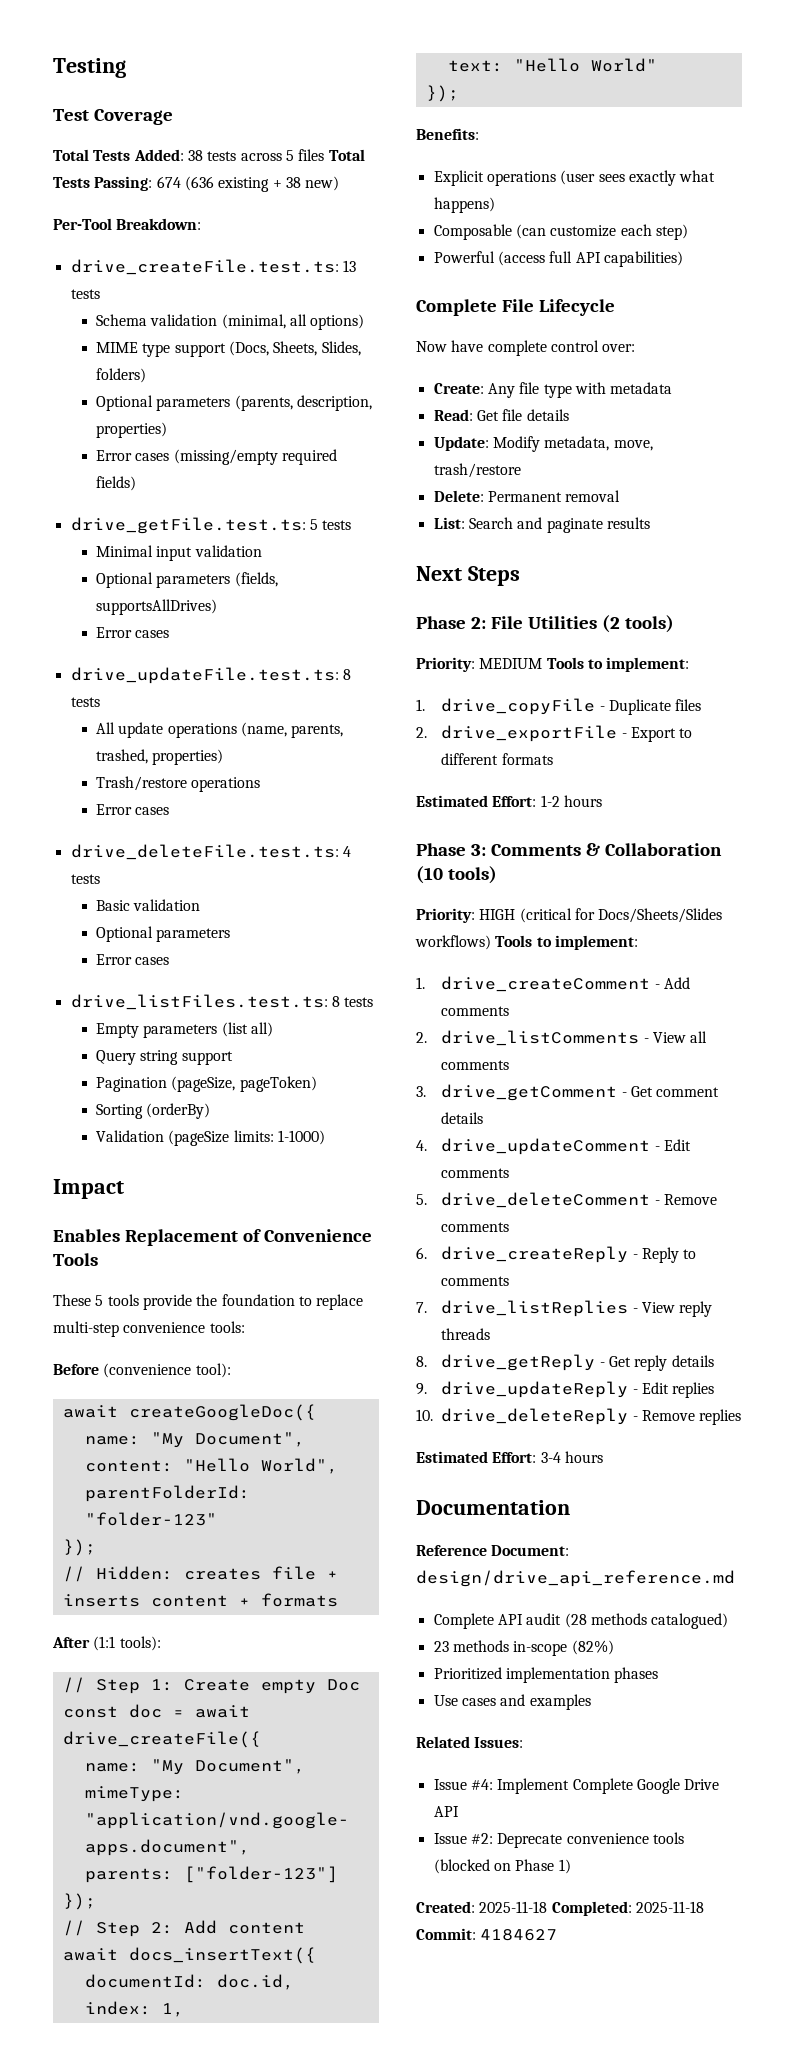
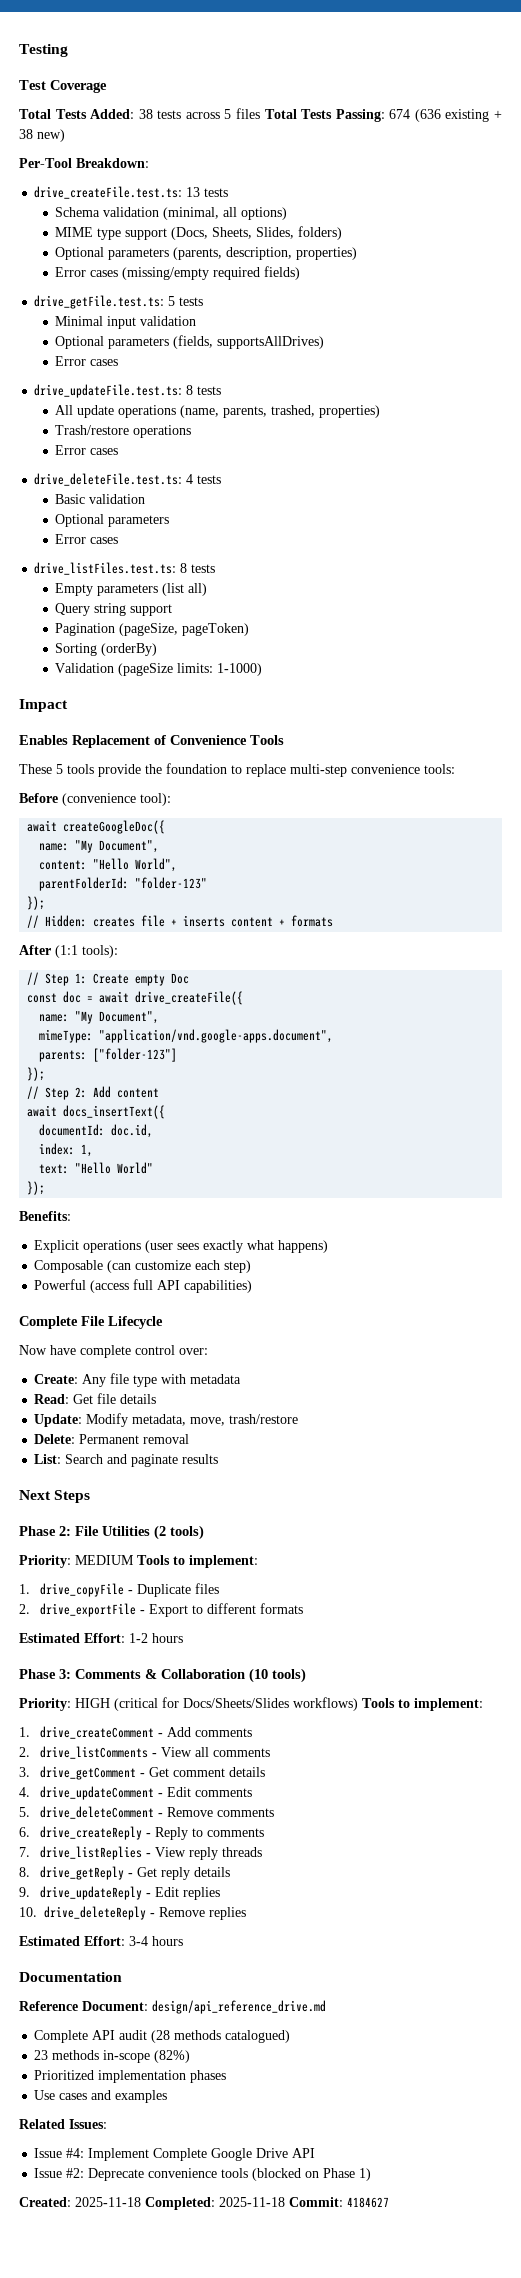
[416,1570,735,1587] design/drive_api_reference.md -> [152,2000,326,2014] design/api_reference_drive.md

